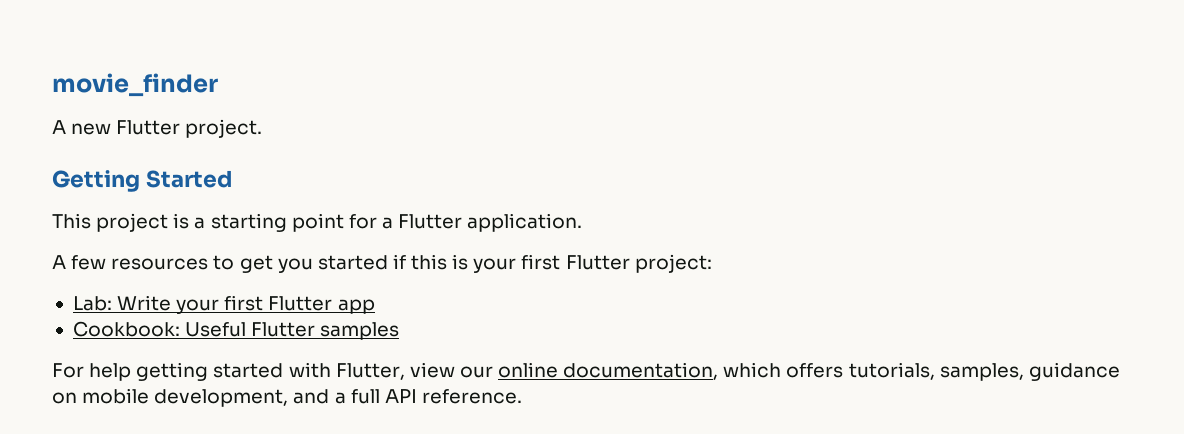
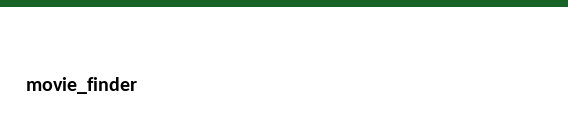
[52,119,263,138] [52,170,232,192] [52,213,583,232] [52,254,712,273] [72,295,375,314] [72,321,400,340] [52,362,1120,381] [52,388,522,407] // A new Flutter project. // Getting Started // This project is a starting point for a Flutter application. // A few resources to get you started if this is your first Flutter project: // Lab: Write your first Flutter app // Cookbook: Useful Flutter samples // For help getting started with Flutter, view our online documentation, which offers tutorials, samples, guidance on mobile development, and a full API reference. -> (137, 85) none

